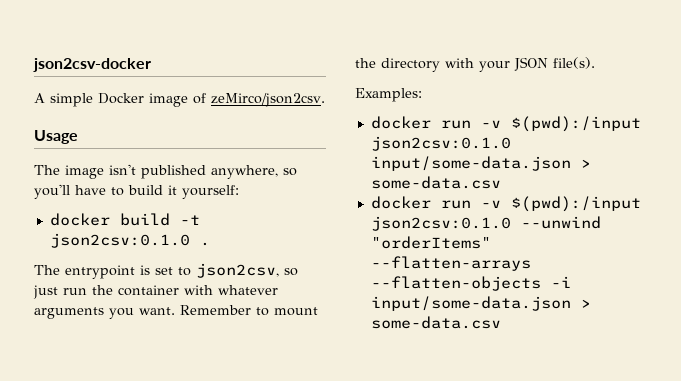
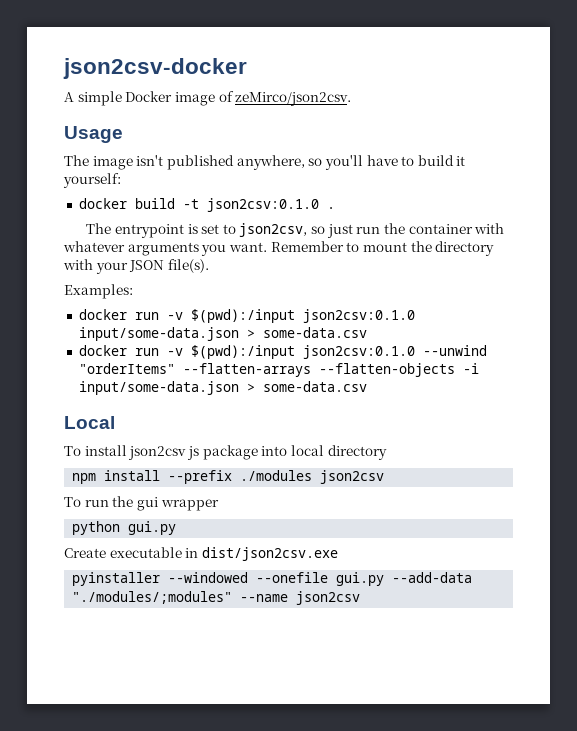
(501, 322) none -> [64,416,115,429] [64,445,387,460] [72,470,385,484] [64,496,219,511] [72,521,177,535] [64,547,338,561] [72,572,473,586] [72,591,361,605] // Local // To install json2csv js package into local directory // npm install --prefix ./modules json2csv // To run the gui wrapper // python gui.py // Create executable in dist/json2csv.exe // pyinstaller --windowed --onefile gui.py --add-data "./modules/;modules" --name json2csv

